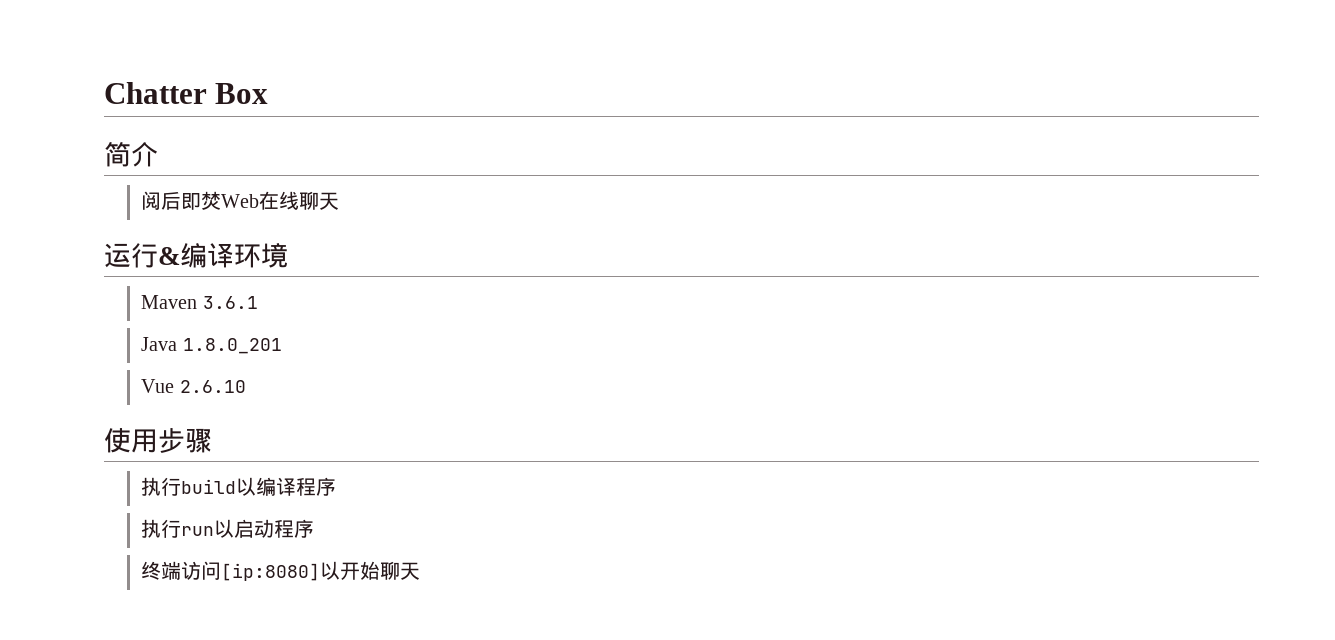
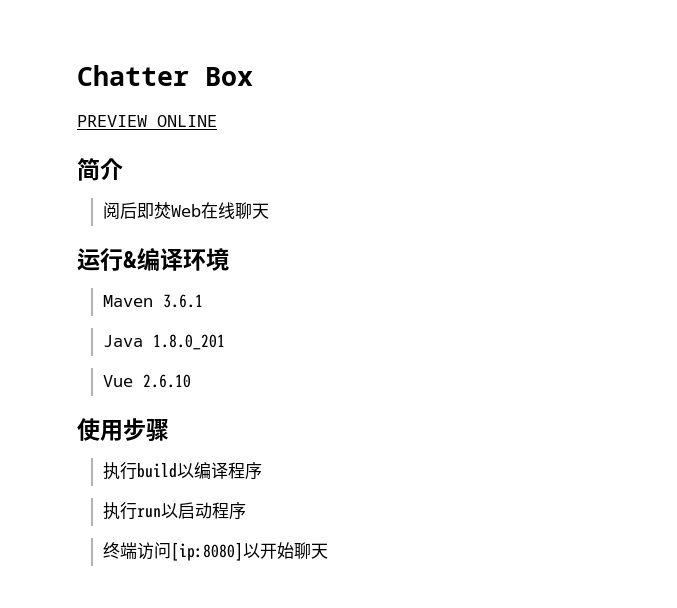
(269, 93) none -> [77,115,217,127] // PREVIEW ONLINE

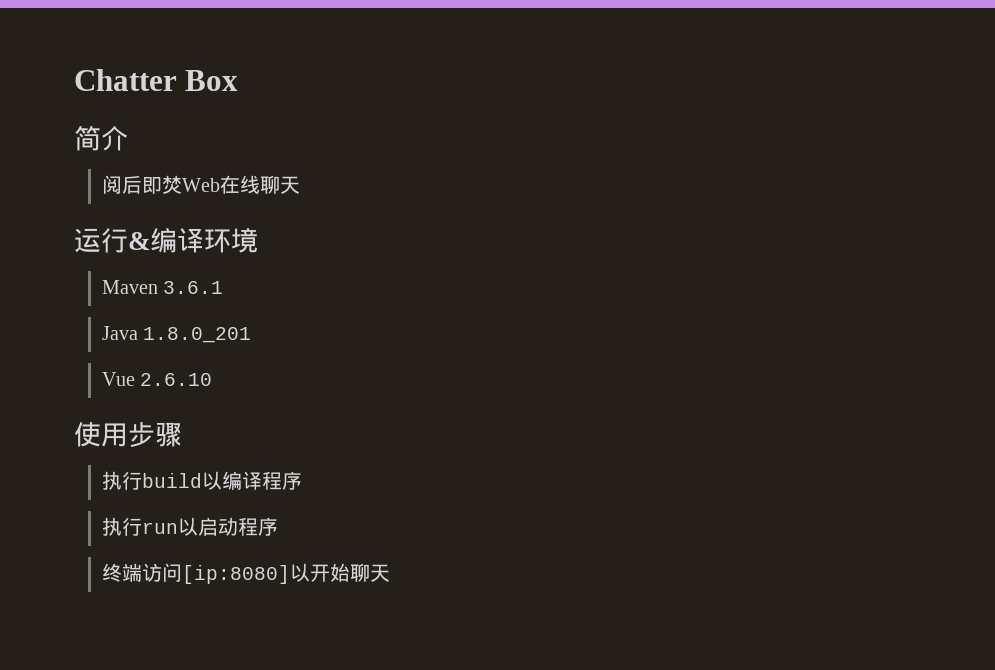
[77,115,217,127] // PREVIEW ONLINE -> (239, 80) none

